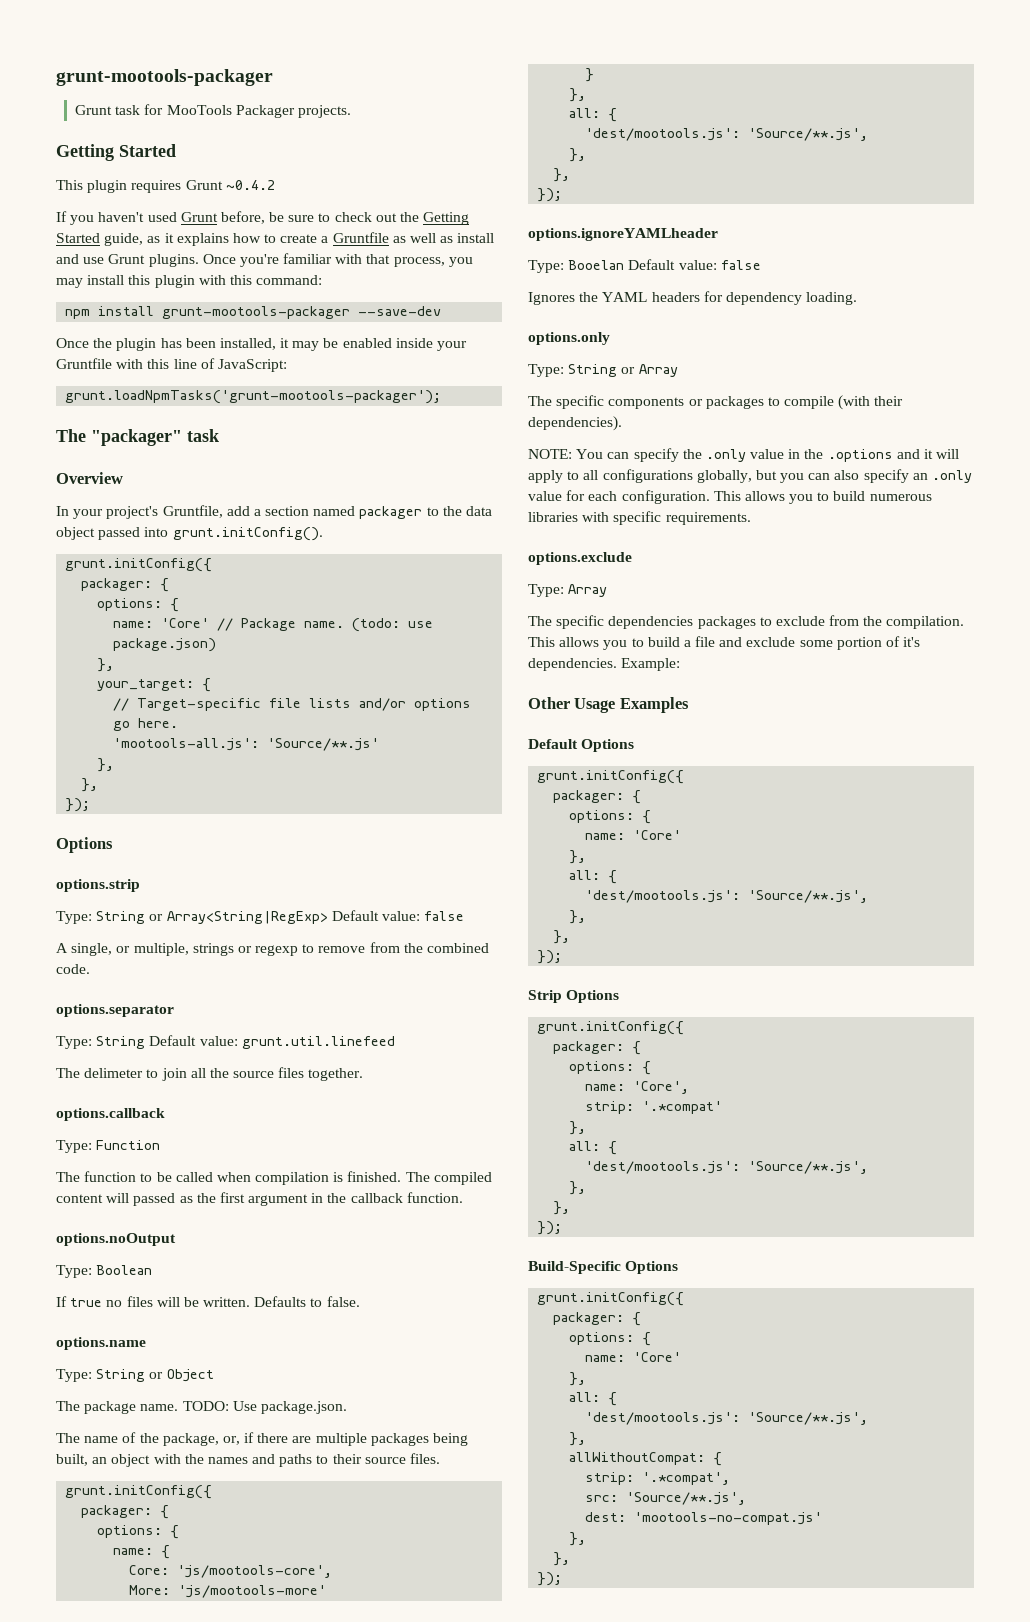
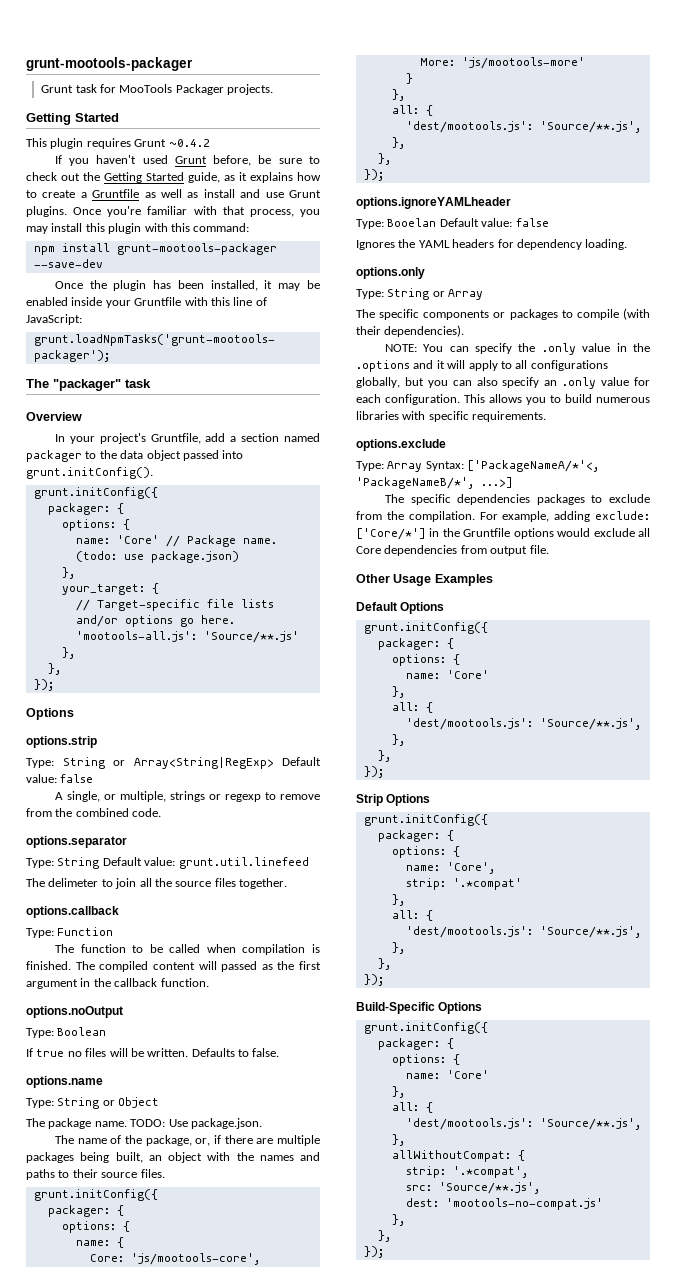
(608, 590) none -> [425,460,600,472] [356,477,513,489] Syntax: ['PackageNameA/*'<, 'PackageNameB/*', ...>]
[528,636,921,650] [528,658,681,671] This allows you to build a file and exclude some portion of it's dependencies. Example: -> [479,511,650,522] [356,528,650,540] [356,545,549,556] For example, adding exclude: ['Core/*'] in the Gruntfile options would exclude all Core dependencies from output file.

